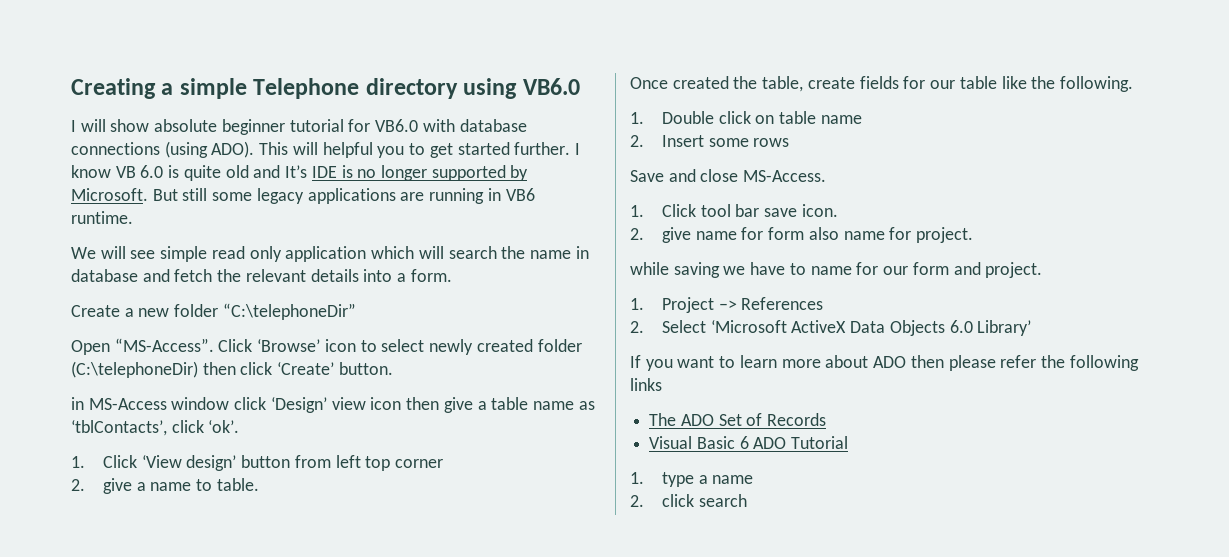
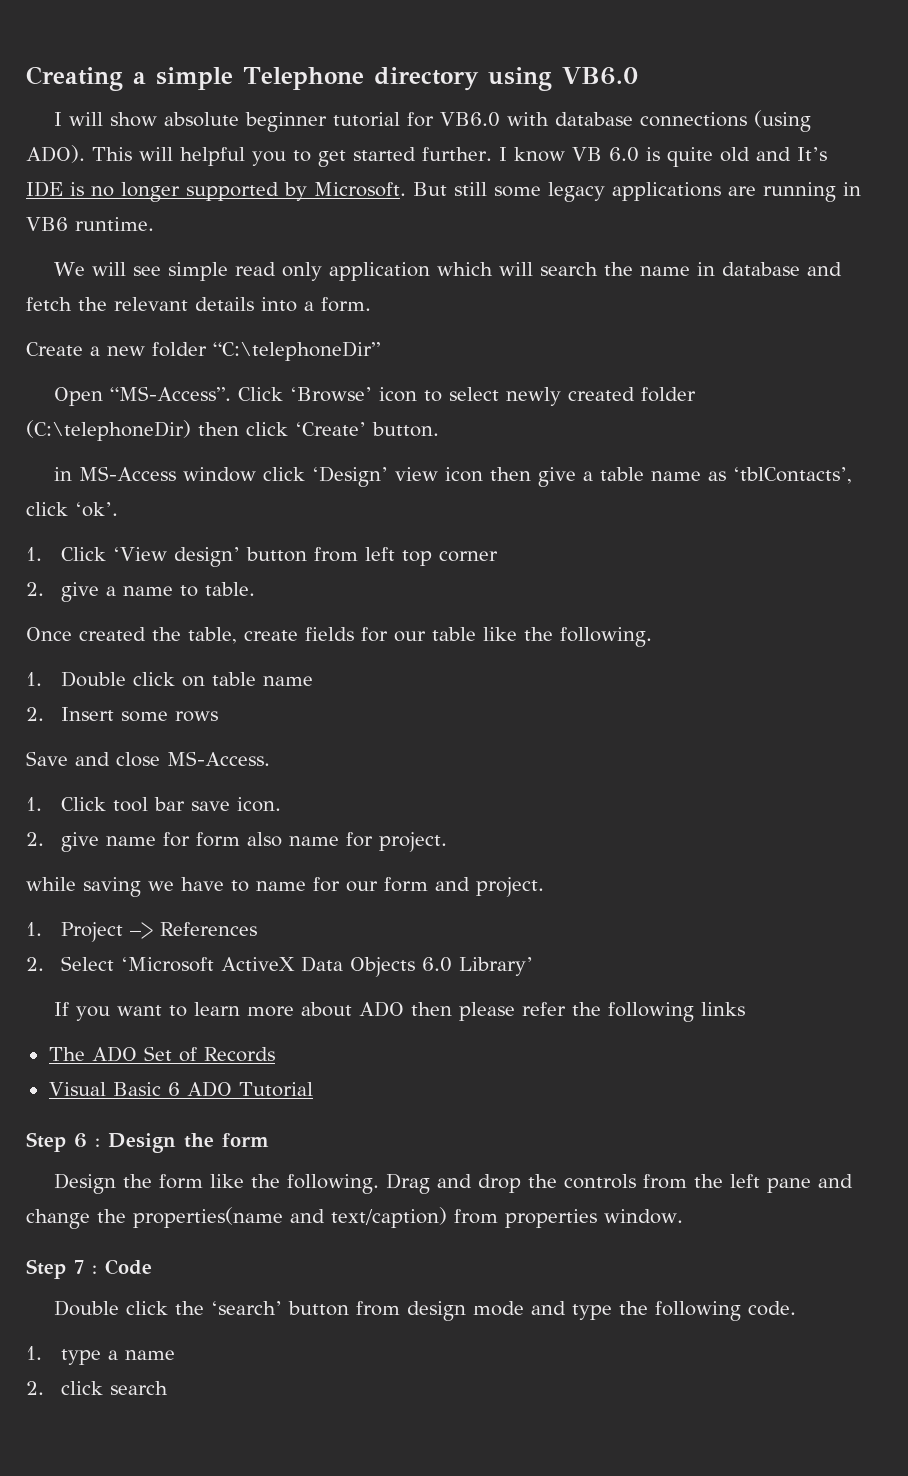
(849, 442) none -> [26,1132,269,1153] [54,1173,854,1194] [26,1207,683,1229] [26,1259,152,1279] [54,1300,797,1321] // Step 6 : Design the form // Design the form like the following. Drag and drop the controls from the left pane and change the properties(name and text/caption) from properties window. // Step 7 : Code // Double click the ‘search’ button from design mode and type the following code.

